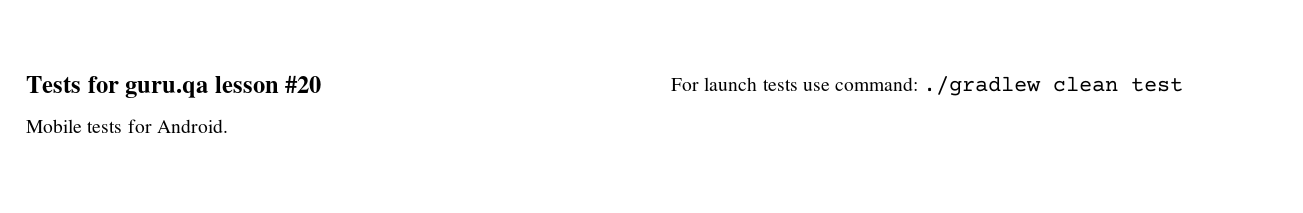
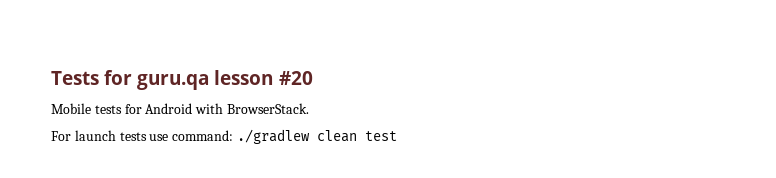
[156,119,228,133] Android. -> [145,103,309,114] Android with BrowserStack.

